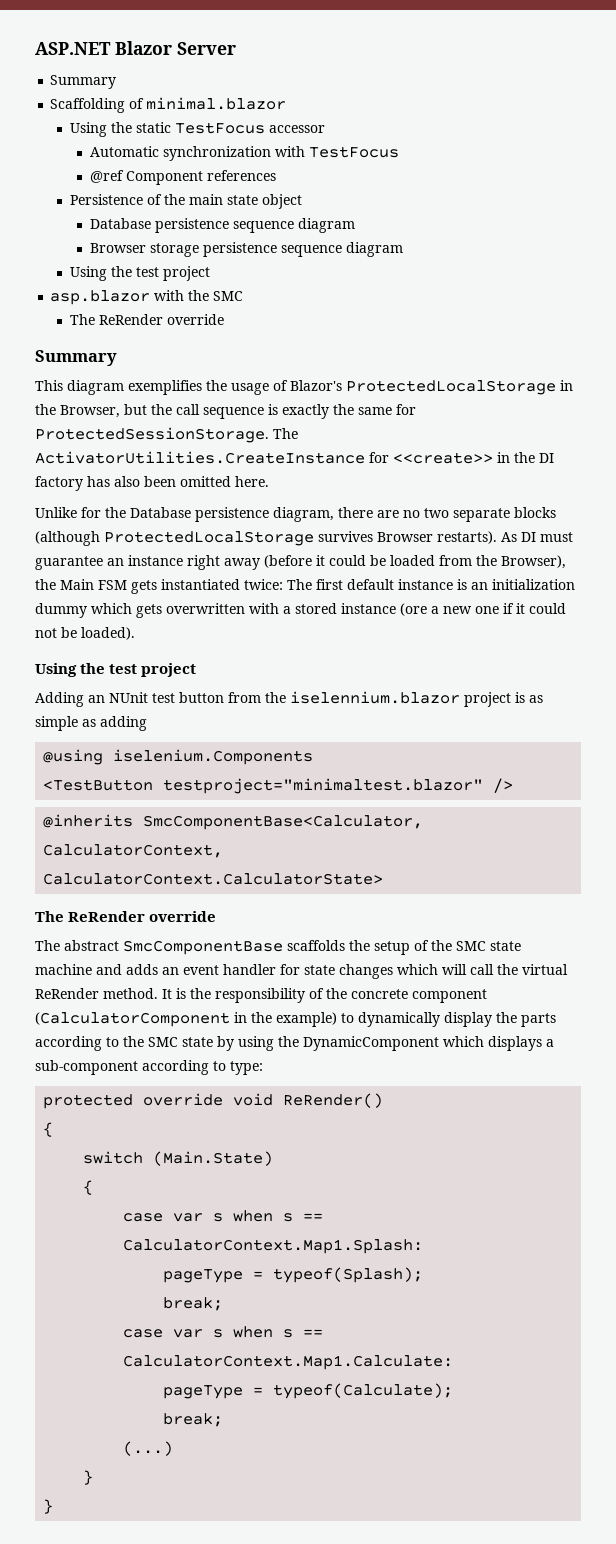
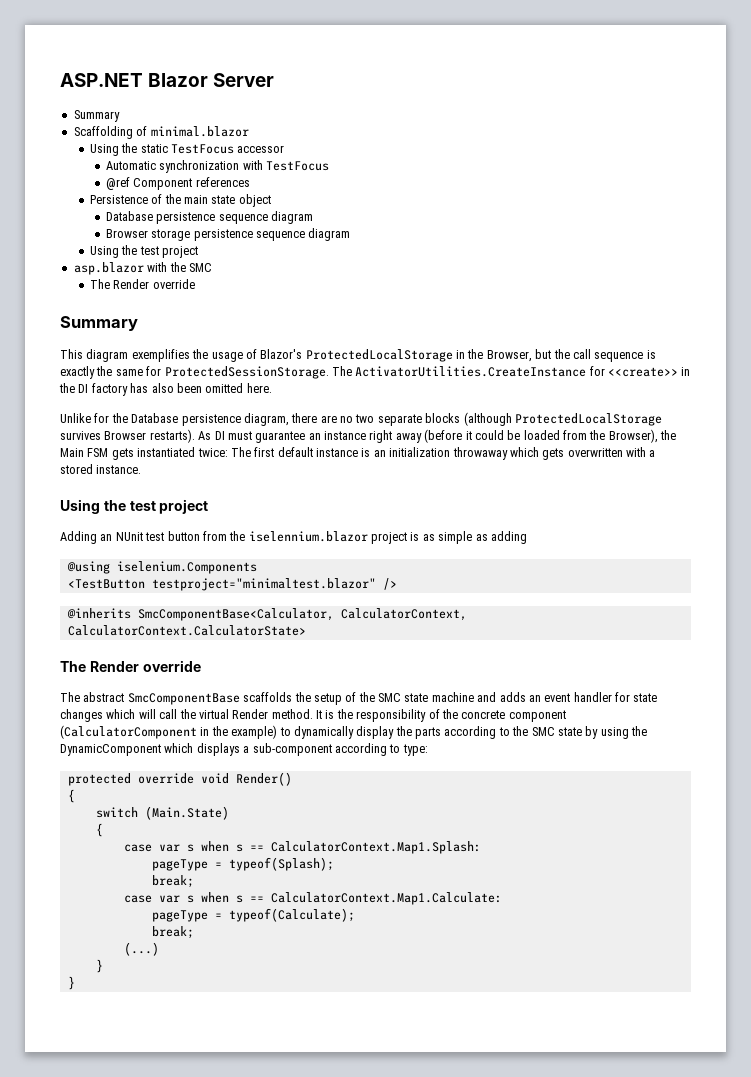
[98,314,163,325] ReRender -> [113,279,150,289] Render
[35,603,87,618] dummy -> [452,447,508,460] throwaway
[341,603,566,616] [35,627,135,640] instance (ore a new one if it could not be loaded). -> [96,465,142,474] instance.
[68,911,146,922] ReRender -> [89,661,139,672] Render
[35,988,99,999] ReRender -> [232,709,269,719] Render
[283,1093,384,1108] ReRender() -> [235,772,292,786] Render()

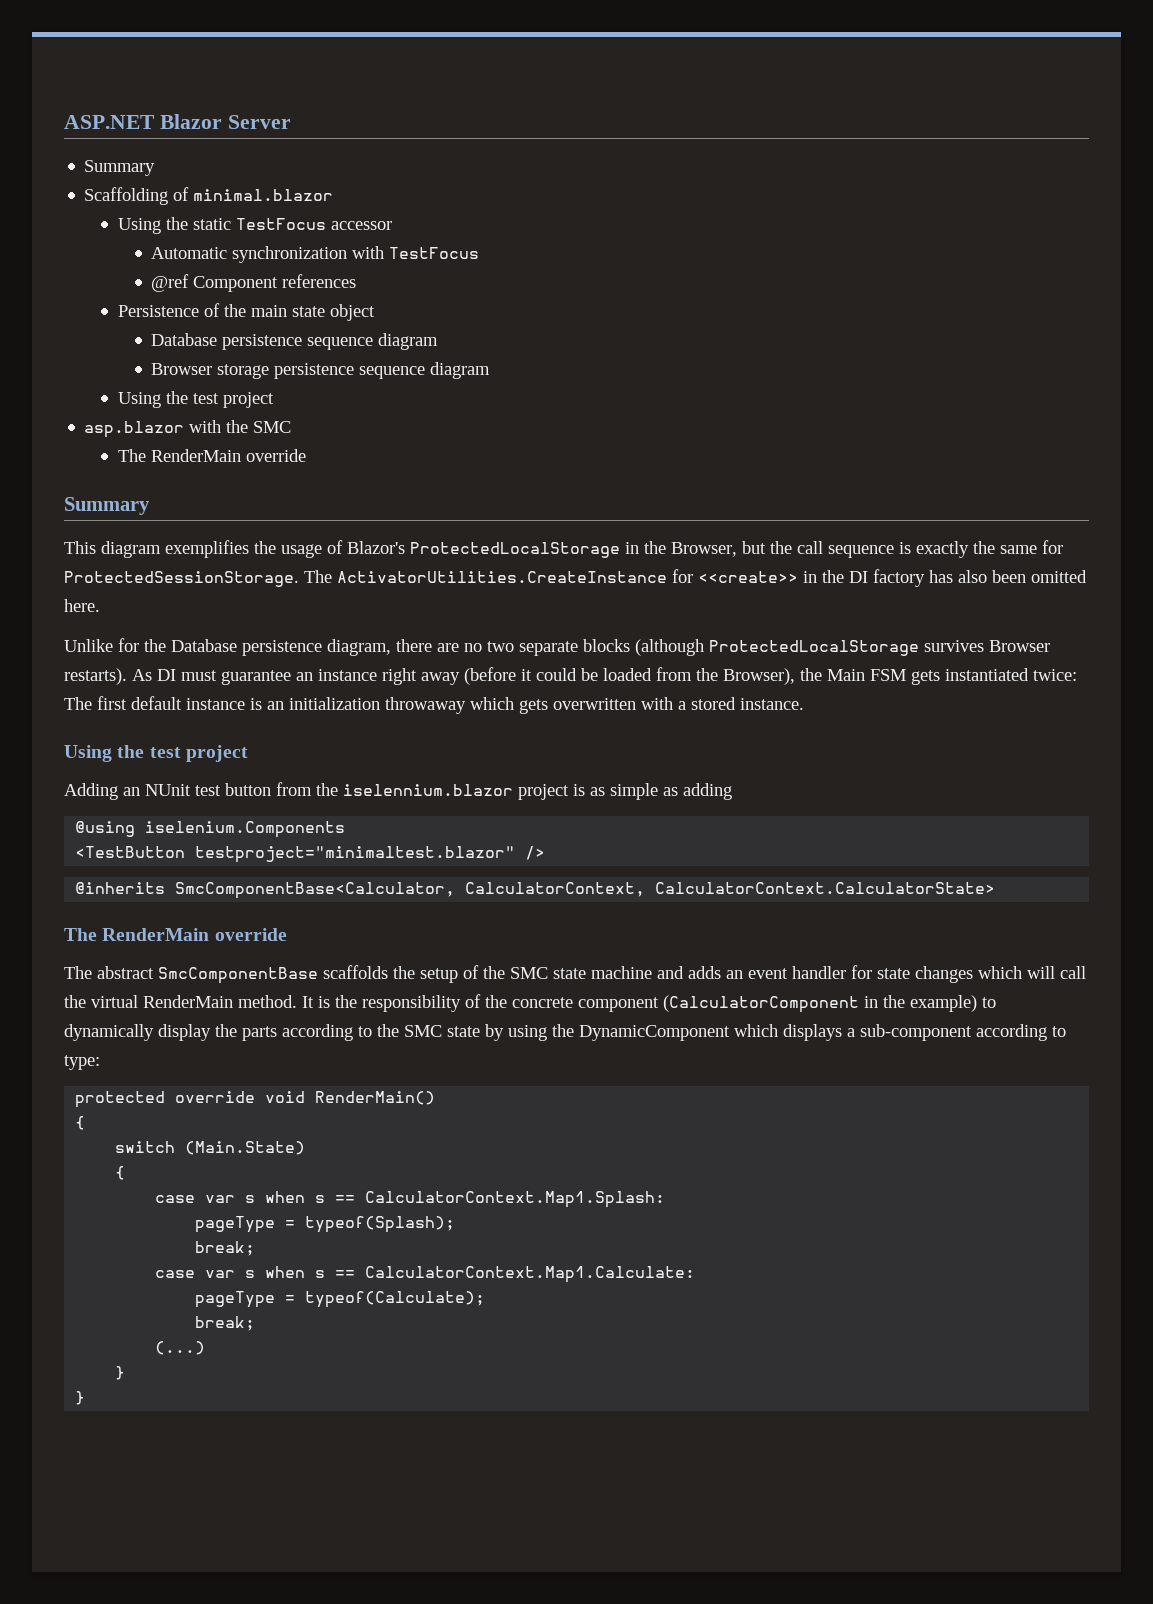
[113,279,150,289] Render -> [150,449,241,462] RenderMain
[89,661,139,672] Render -> [102,928,210,941] RenderMain
[232,709,269,719] Render -> [143,995,233,1008] RenderMain
[235,772,292,786] Render() -> [315,1091,436,1105] RenderMain()

